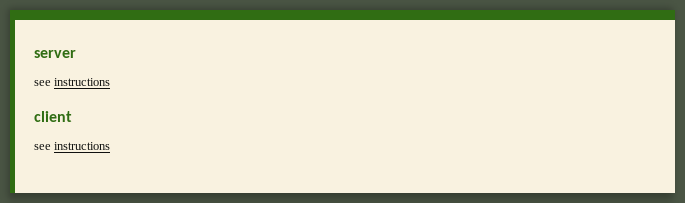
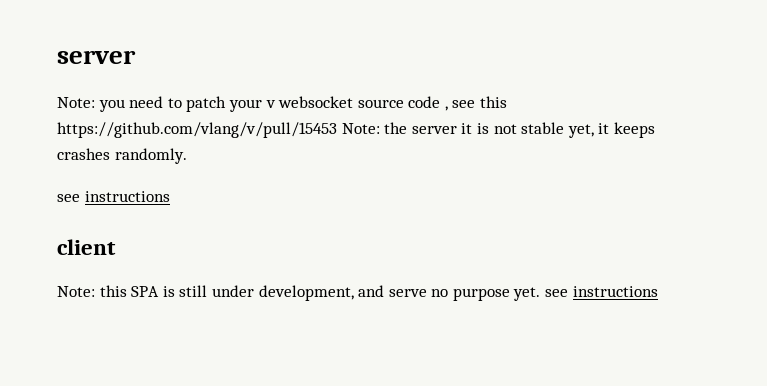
[34,78,111,86] [34,111,72,122] see instructions // client // -> [57,96,508,112] [57,122,655,138] [57,148,187,164] [57,191,170,202] [57,239,116,255] [57,285,541,301] Note: you need to patch your v websocket source code , see this https://github.com/vlang/v/pull/15453 Note: the server it is not stable yet, it keeps crashes randomly. // see instructions // client // Note: this SPA is still under development, and serve no purpose yet.

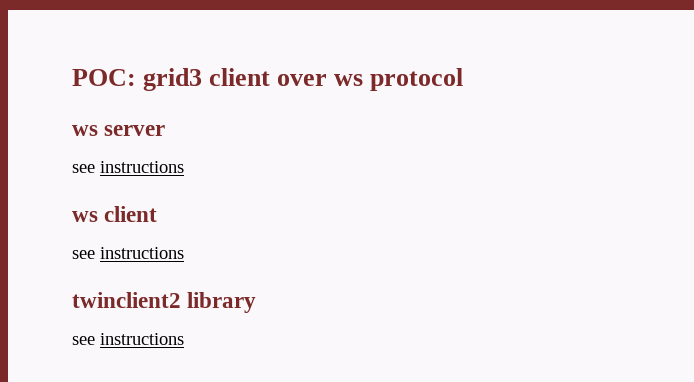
[57,50,136,64] [57,96,508,112] [57,122,655,138] [57,148,187,164] [57,191,170,202] server // Note: you need to patch your v websocket source code , see this https://github.com/vlang/v/pull/15453 Note: the server it is not stable yet, it keeps crashes randomly. // see instructions // -> [72,68,464,91] [72,125,166,136] [72,161,184,173] [72,211,98,222] POC: grid3 client over ws protocol // ws server // see instructions // ws
[57,285,541,301] Note: this SPA is still under development, and serve no purpose yet. -> [72,247,184,259] [72,292,257,313] see instructions // twinclient2 library //

